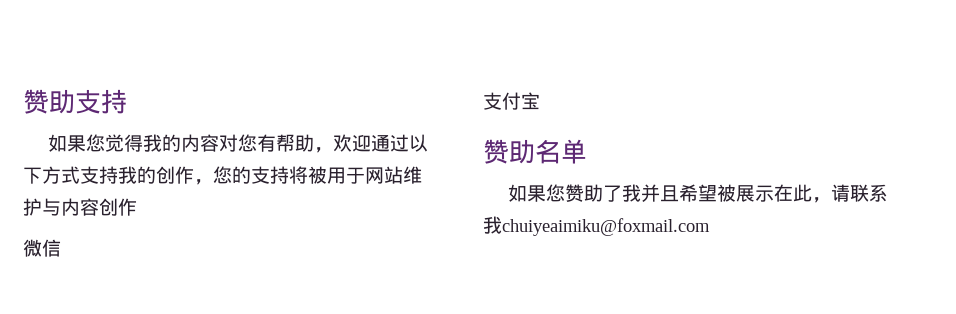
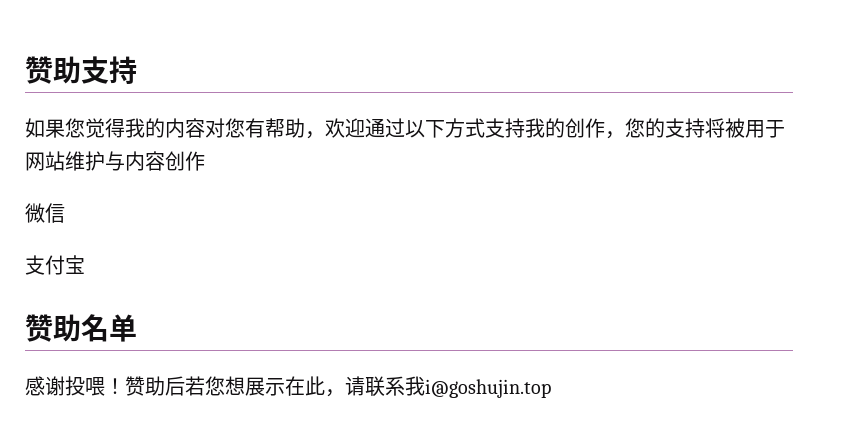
[507,184,736,202] 如果您赞助了我并且希望被 -> [25,376,245,396] 感谢投喂！赞助后若您想
[502,218,710,236] chuiyeaimiku@foxmail.com -> [425,379,551,398] i@goshujin.top

